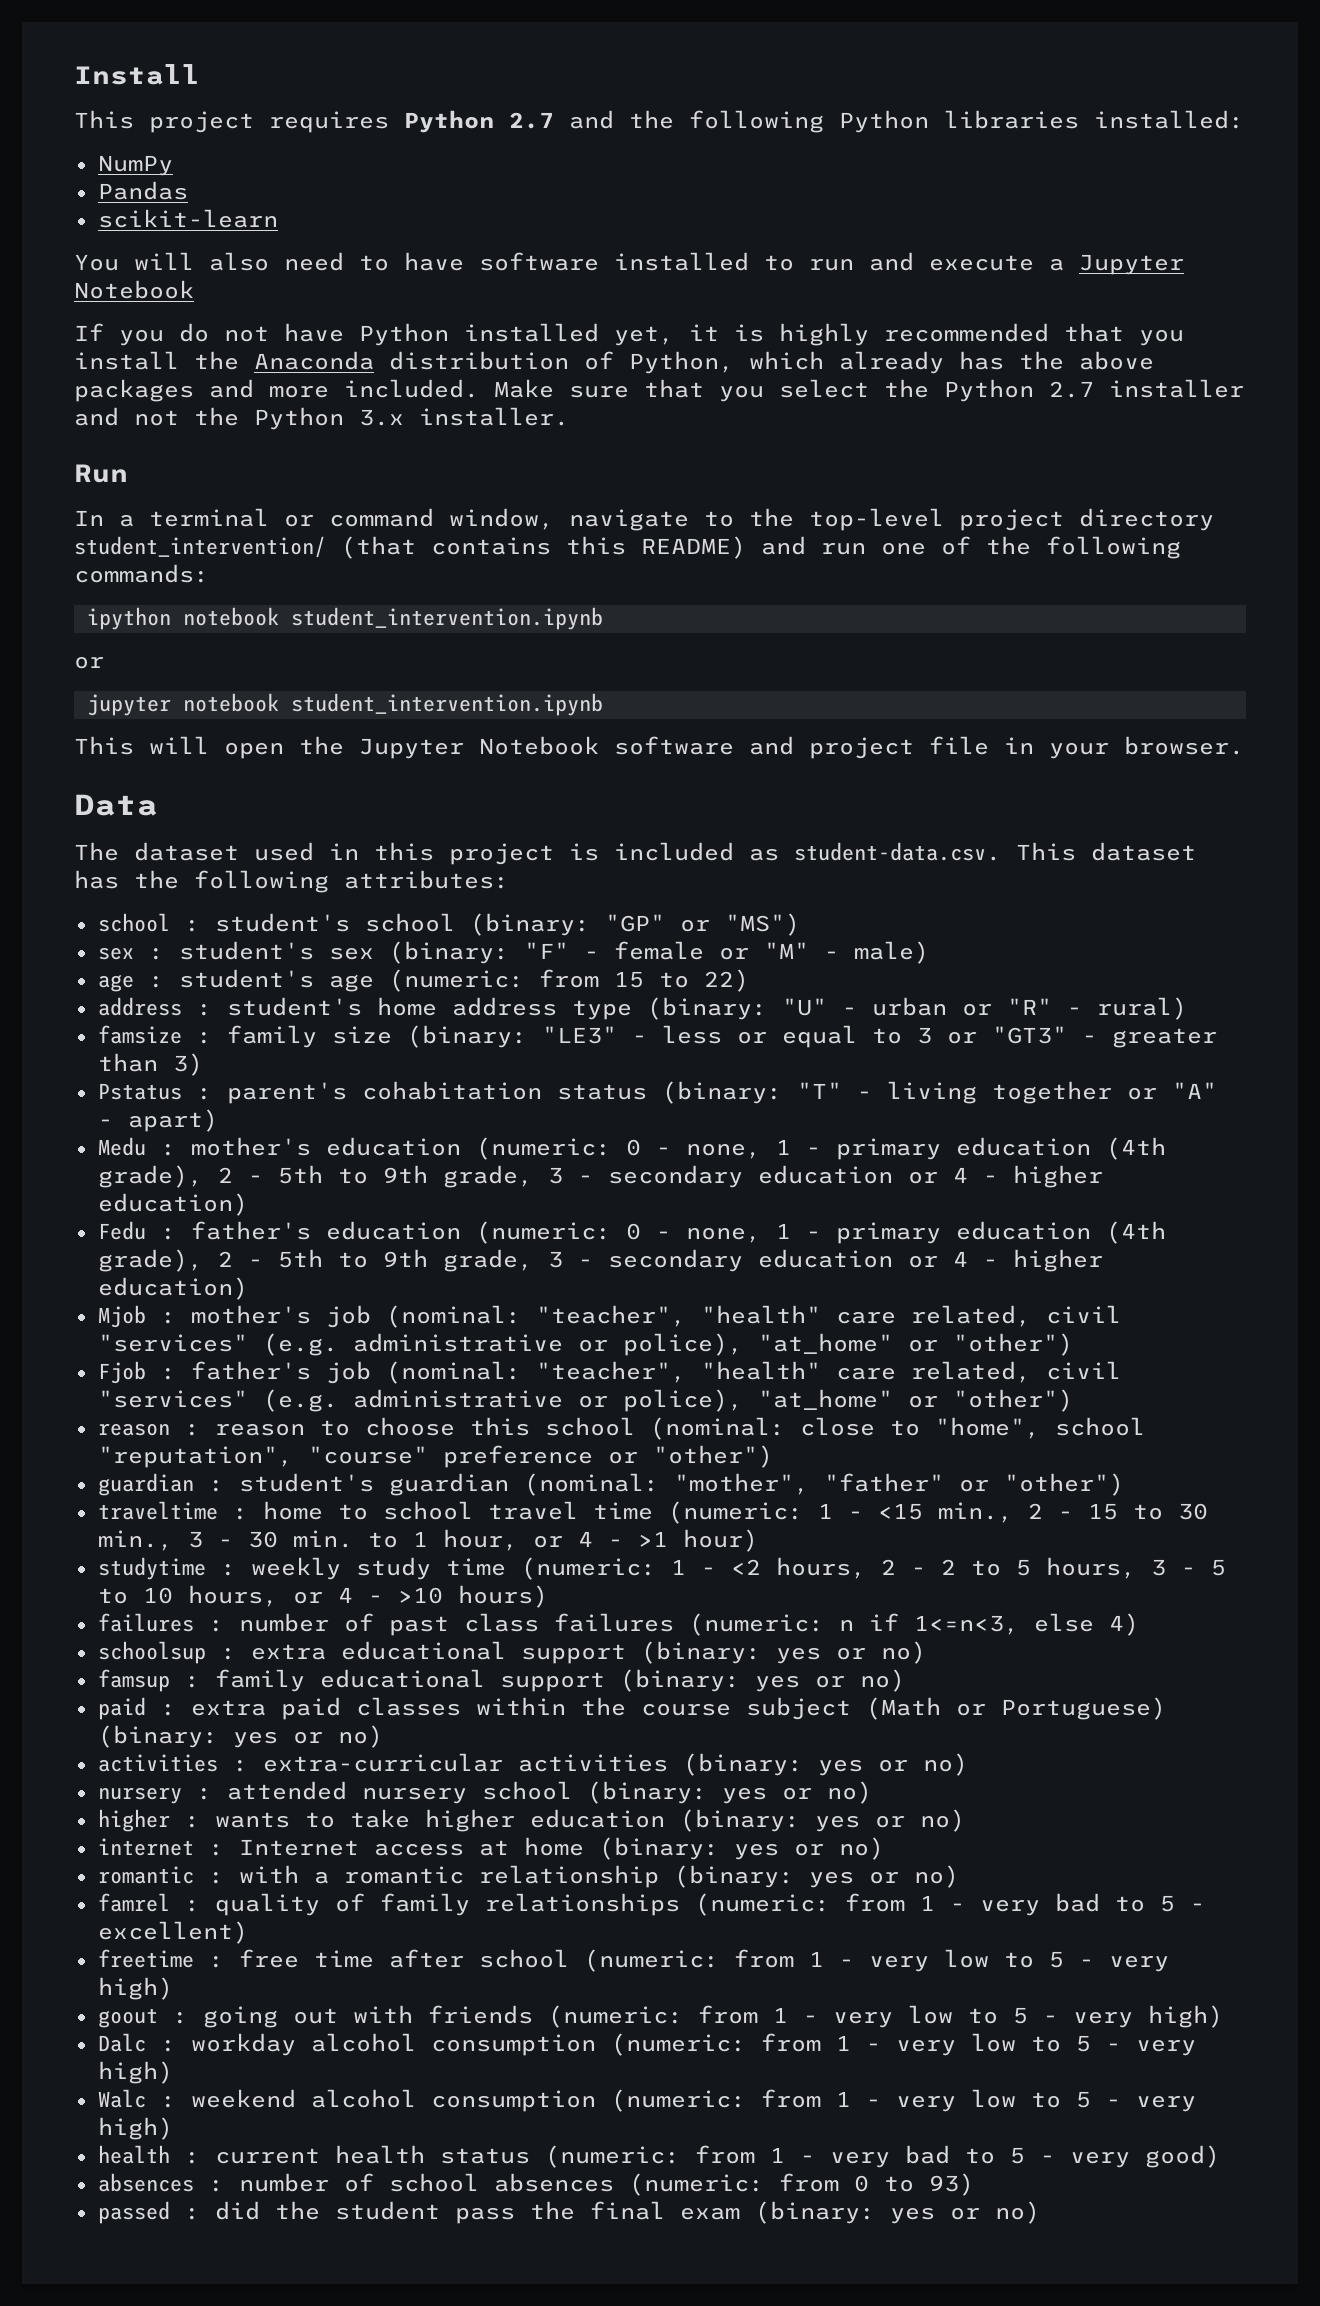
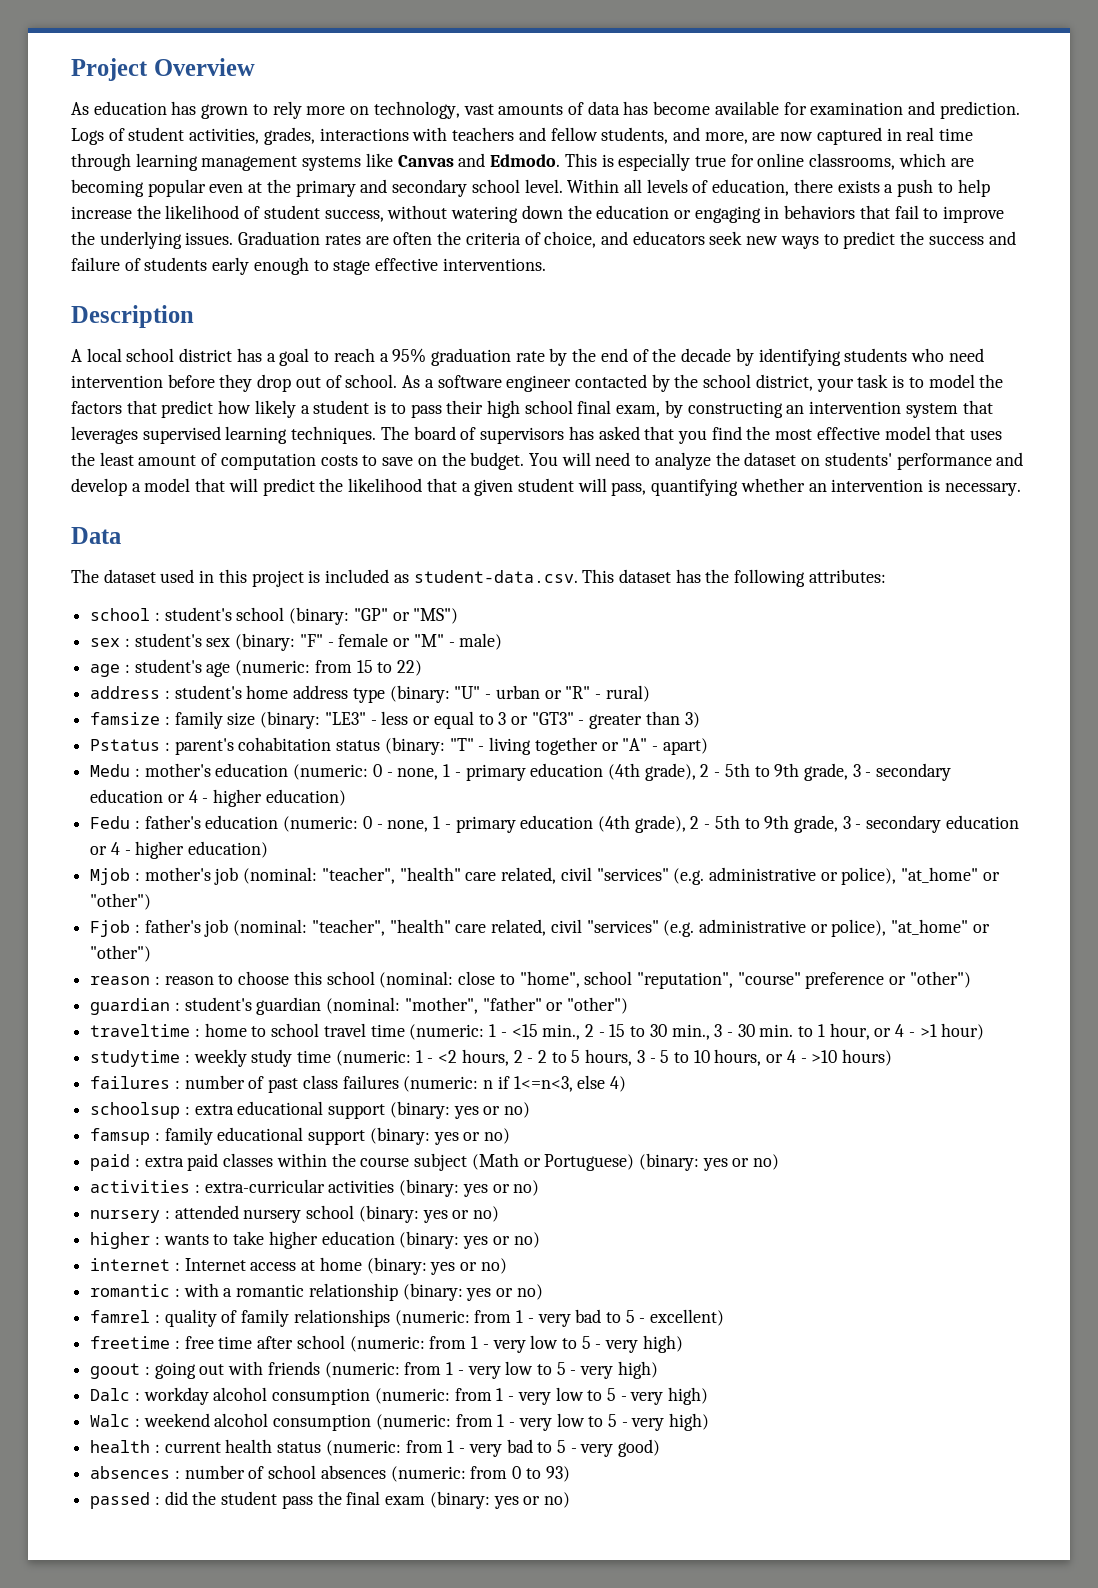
[74,64,200,85] [74,110,1244,133] [97,155,173,176] [97,181,188,200] [97,209,278,228] Install // This project requires Python 2.7 and the following Python libraries installed: // NumPy // Pandas // scikit-learn // -> [71,58,255,81] [71,101,1020,119] [71,127,974,145] [71,153,974,171] [71,179,990,197] [71,205,1005,223] [71,231,1016,249] [71,257,546,275] [71,305,194,328] [71,348,984,366] [71,374,1004,392] [71,400,993,418] [71,426,1003,444] [71,452,525,470] Project Overview // As education has grown to rely more on technology, vast amounts of data has become available for examination and prediction. Logs of student activities, grades, interactions with teachers and fellow students, and more, are now captured in real time through learning management systems like Canvas and Edmodo. This is especially true for online classrooms, which are becoming popular even at the primary and secondary school level. Within all levels of education, there exists a push to help increase the likelihood of student success, without watering down the education or engaging in behaviors that fail to improve the underlying issues. Graduation rates are often the criteria of choice, and educators seek new ways to predict the success and failure of students early enough to stage effective interventions. // Description // A local school district has a goal to reach a 95% graduation rate by the end of the decade by identifying students who need intervention before they drop out of school. As a software engineer contacted by the school district, your task is to model the factors that predict how likely a student is to pass their high school final exam, by constructing an intervention system that leverages supervised learning techniques. The board of supervisors has asked that you find the most effective model that uses the least amount of computation costs to save on the budget.
[209,252,269,271] also -> (591, 459) none
[404,252,1184,275] [74,280,194,299] [74,323,1184,346] [74,351,1154,374] [74,379,1244,402] [74,407,569,430] [74,464,128,483] [74,508,1214,531] [74,536,1181,559] [74,564,209,583] [86,607,603,630] [74,656,104,669] [86,693,603,716] [74,736,1244,759] have software installed to run and execute a Jupyter Notebook // If you do not have Python installed yet, it is highly recommended that you install the Anaconda distribution of Python, which already has the above packages and more included. Make sure that you select the Python 2.7 installer and not the Python 3.x installer. // Run // In a terminal or command window, navigate to the top-level project directory student_intervention/ (that contains this README) and run one of the following commands: // ipython notebook student_intervention.ipynb // or // jupyter notebook student_intervention.ipynb // This will open the Jupyter Notebook software and project file in your browser. -> [654,452,1024,470] [71,478,1021,496] analyze the dataset on students' performance and develop a model that will predict the likelihood that a given student will pass, quantifying whether an intervention is necessary.

